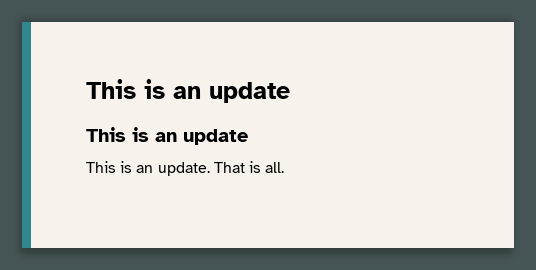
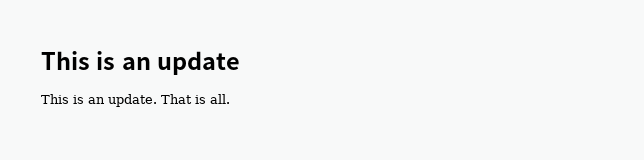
[86,79,290,103] [86,127,248,145] This is an update // This is an update -> [41,51,241,75] This is an update

